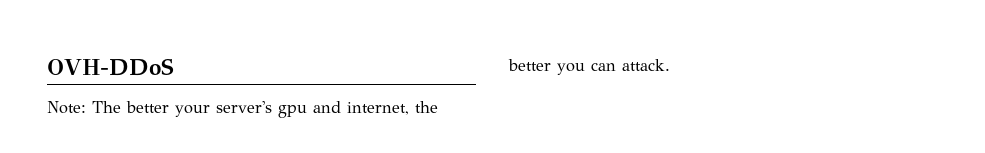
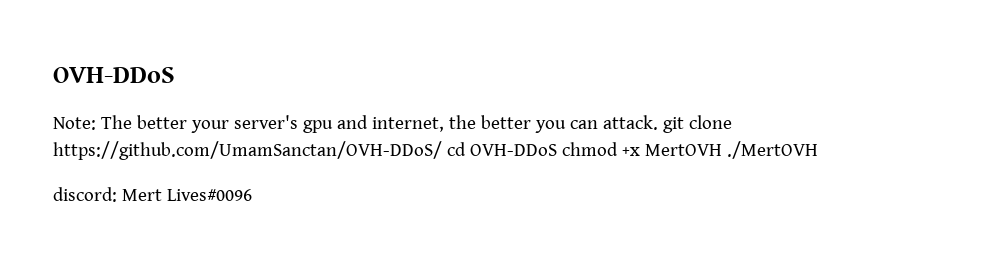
(670, 65) none -> [662,115,732,133] [53,141,818,160] [53,187,252,202] git clone https://github.com/UmamSanctan/OVH-DDoS/ cd OVH-DDoS chmod +x MertOVH ./MertOVH // discord: Mert Lives#0096

